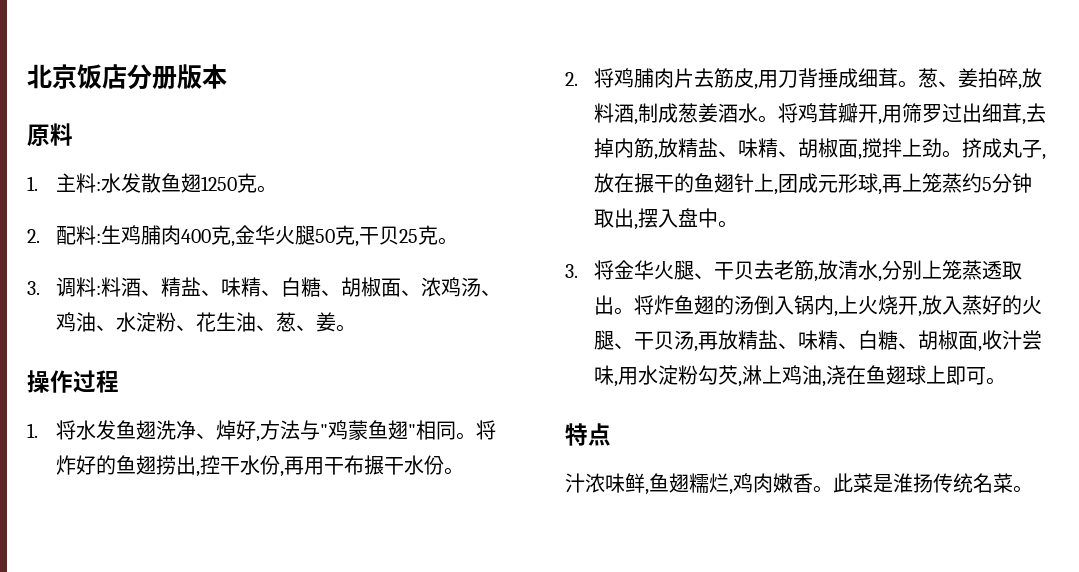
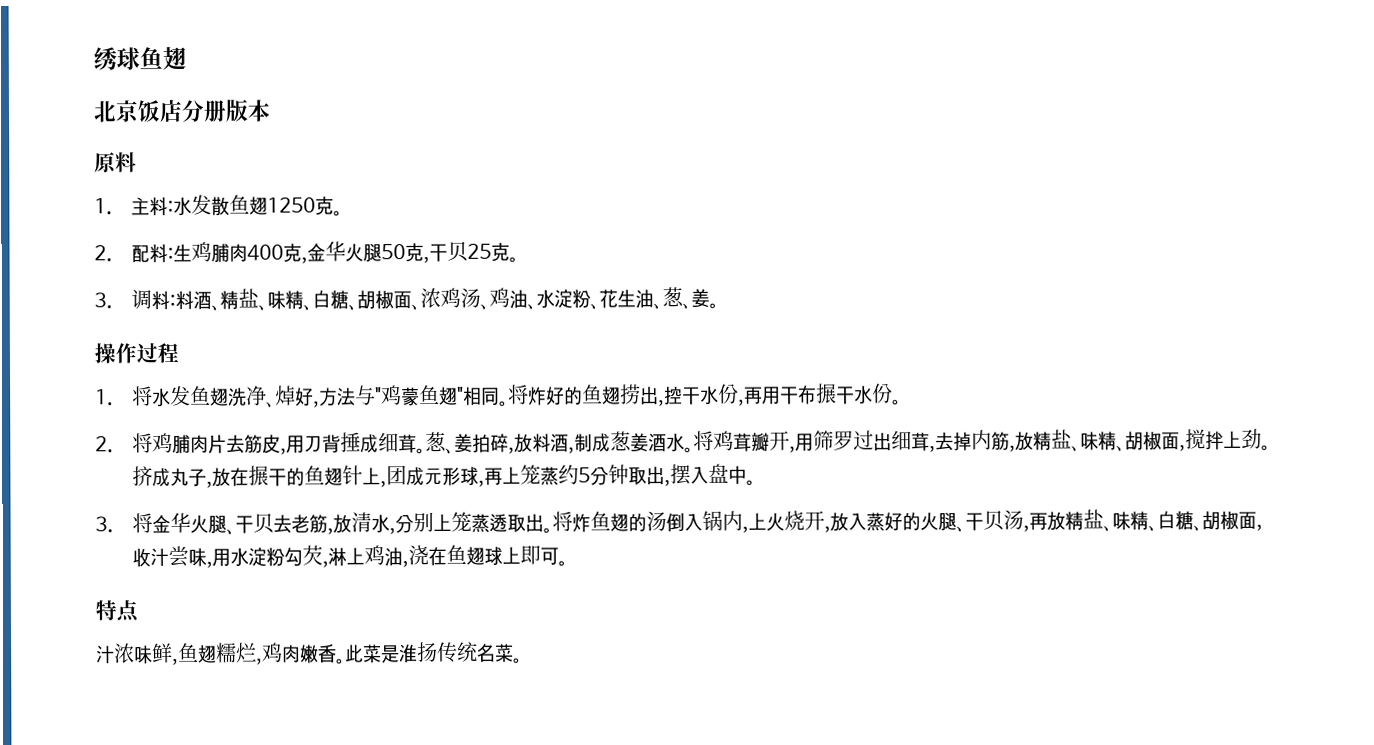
(27, 76) none -> [93,46,186,71] 绣球鱼翅 //

